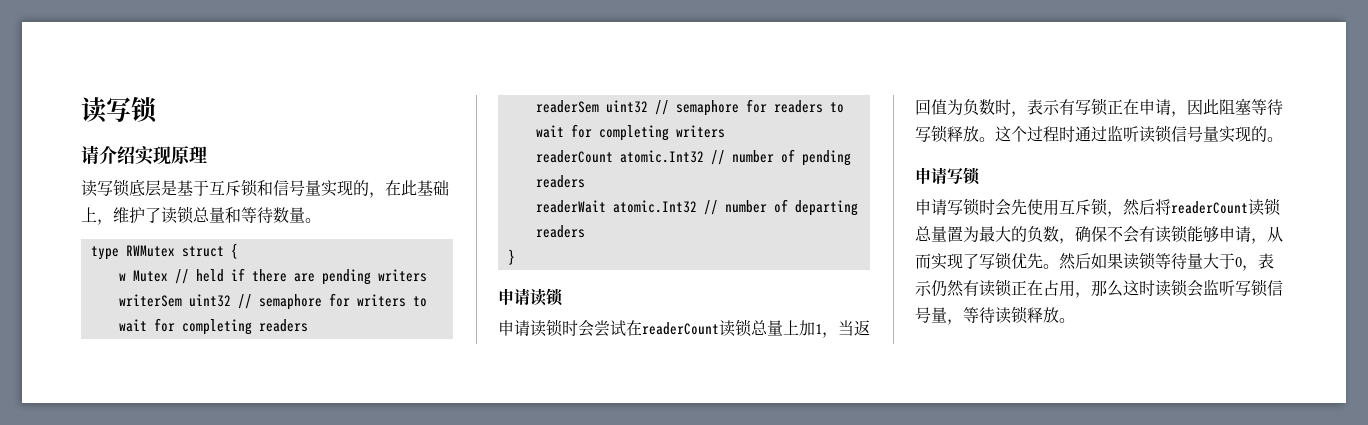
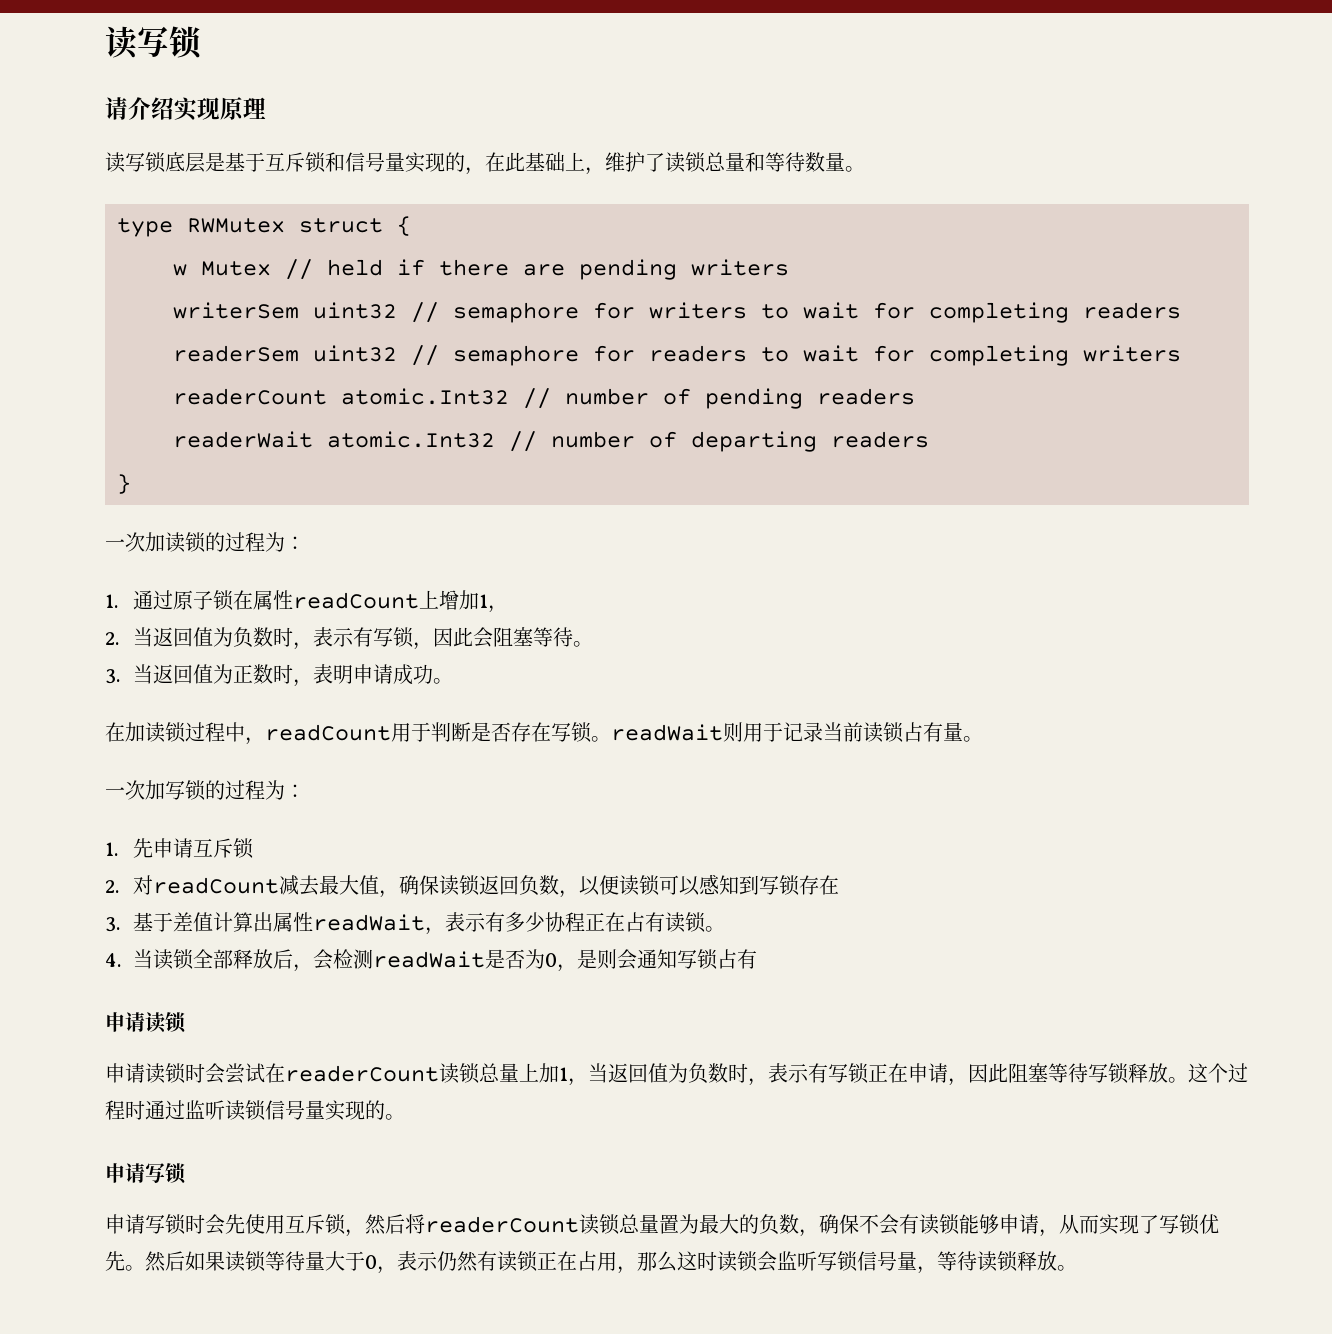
(515, 257) none -> [105,532,305,553] [105,590,508,613] [105,627,593,650] [105,664,453,687] [105,722,983,745] [105,780,305,801] [105,838,254,859] [105,874,839,898] [105,912,725,935] [105,949,757,972] // 一次加读锁的过程为： // 1.通过原子锁在属性readCount上增加1， // 2.当返回值为负数时，表示有写锁，因此会阻塞等待。 // 3.当返回值为正数时，表明申请成功。 // 在加读锁过程中，readCount用于判断是否存在写锁。readWait则用于记录当前读锁占有量。 // 一次加写锁的过程为： // 1.先申请互斥锁 // 2.对readCount减去最大值，确保读锁返回负数，以便读锁可以感知到写锁存在 // 3.基于差值计算出属性readWait，表示有多少协程正在占有读锁。 // 4.当读锁全部释放后，会检测readWait是否为0，是则会通知写锁占有

